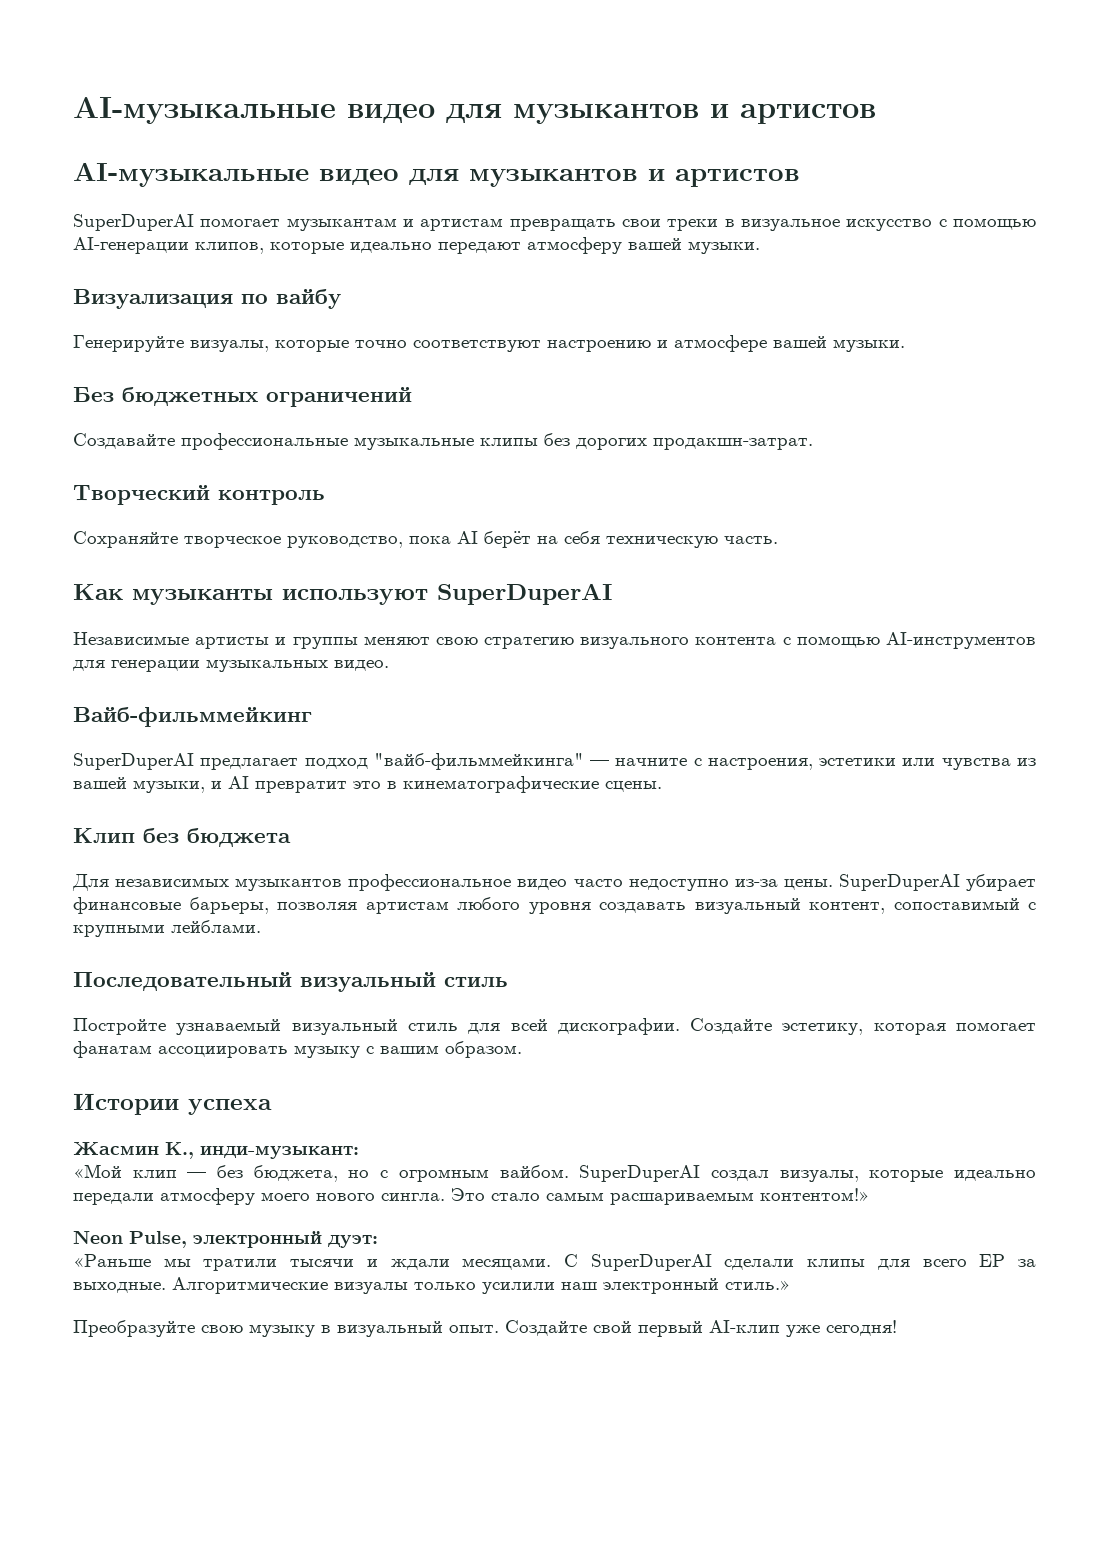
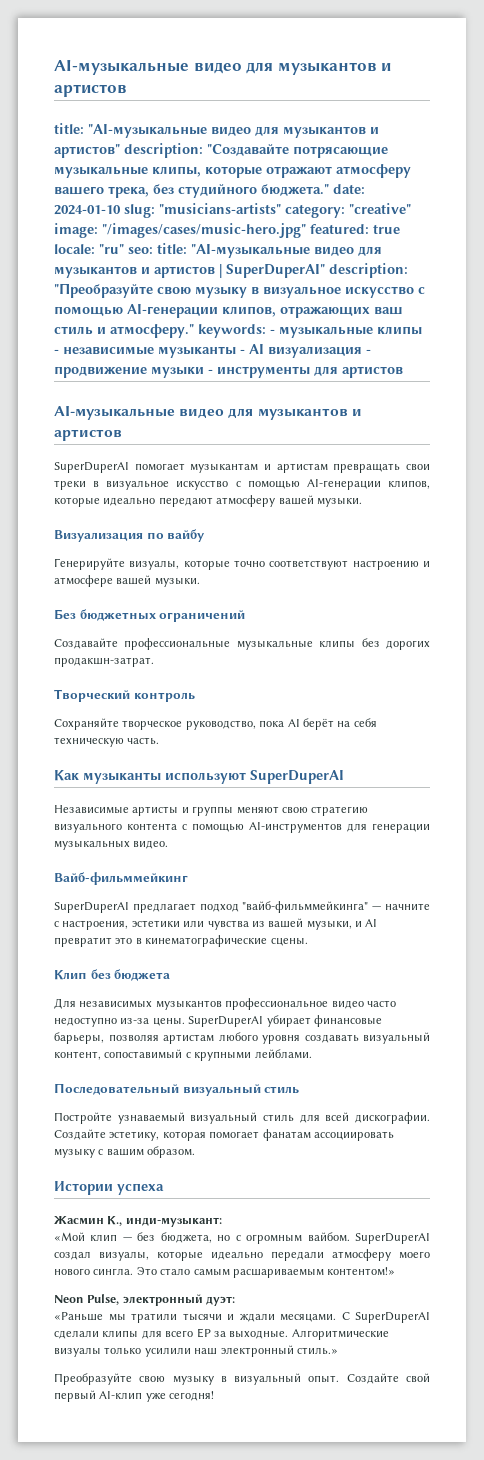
[73,97,876,124] AI‑музыкальные видео для музыкантов и артистов -> [54,60,392,75] [54,84,127,97] [54,123,379,138] [54,143,388,158] [54,164,411,178] [54,184,365,198] [54,203,411,218] [54,223,400,238] [54,243,382,258] [54,263,408,278] [54,283,425,298] [54,304,403,318] [54,324,422,338] [54,344,371,358] [54,366,403,378] AI‑музыкальные видео для музыкантов и артистов // title: "AI‑музыкальные видео для музыкантов и артистов" description: "Создавайте потрясающие музыкальные клипы, которые отражают атмосферу вашего трека, без студийного бюджета." date: 2024-01-10 slug: "musicians-artists" category: "creative" image: "/images/cases/music-hero.jpg" featured: true locale: "ru" seo: title: "AI‑музыкальные видео для музыкантов и артистов | SuperDuperAI" description: "Преобразуйте свою музыку в визуальное искусство с помощью AI‑генерации клипов, отражающих ваш стиль и атмосферу." keywords: - музыкальные клипы - независимые музыканты - AI визуализация - продвижение музыки - инструменты для артистов

